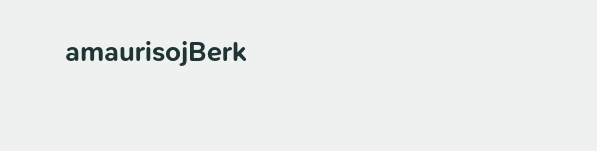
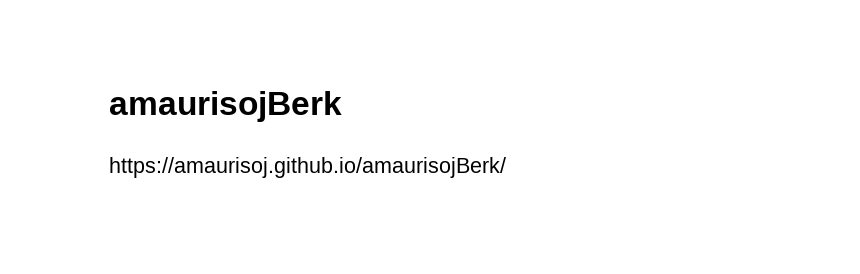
(247, 54) none -> [109,157,506,178] // https://amaurisoj.github.io/amaurisojBerk/

